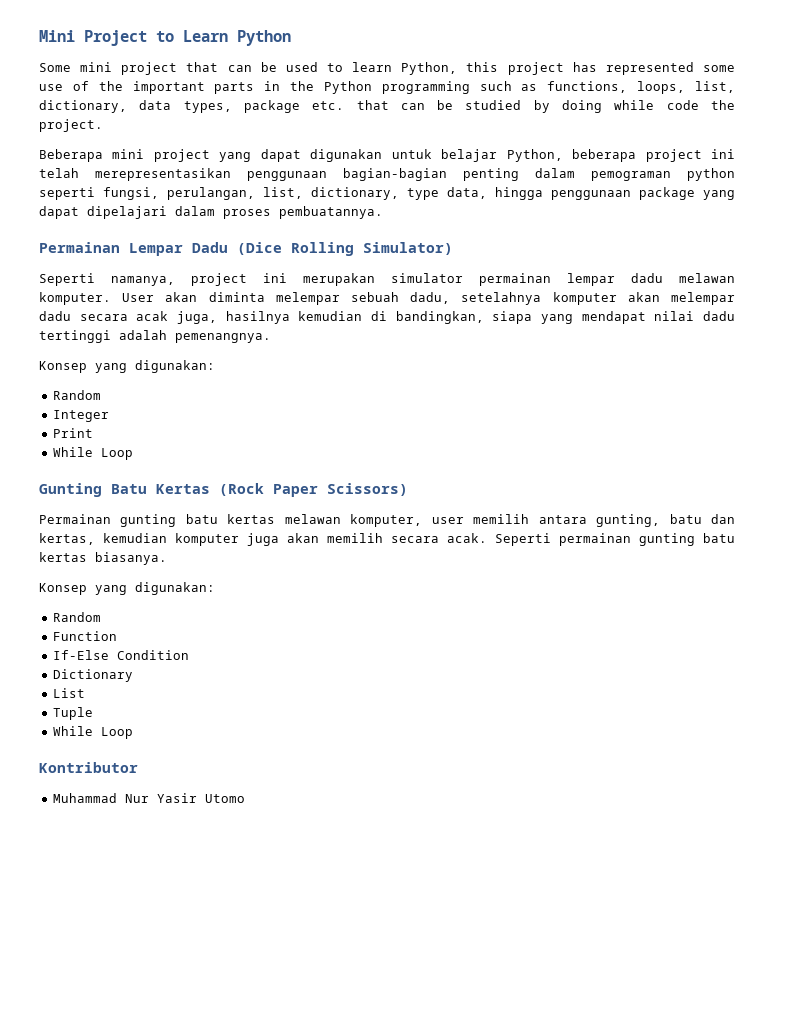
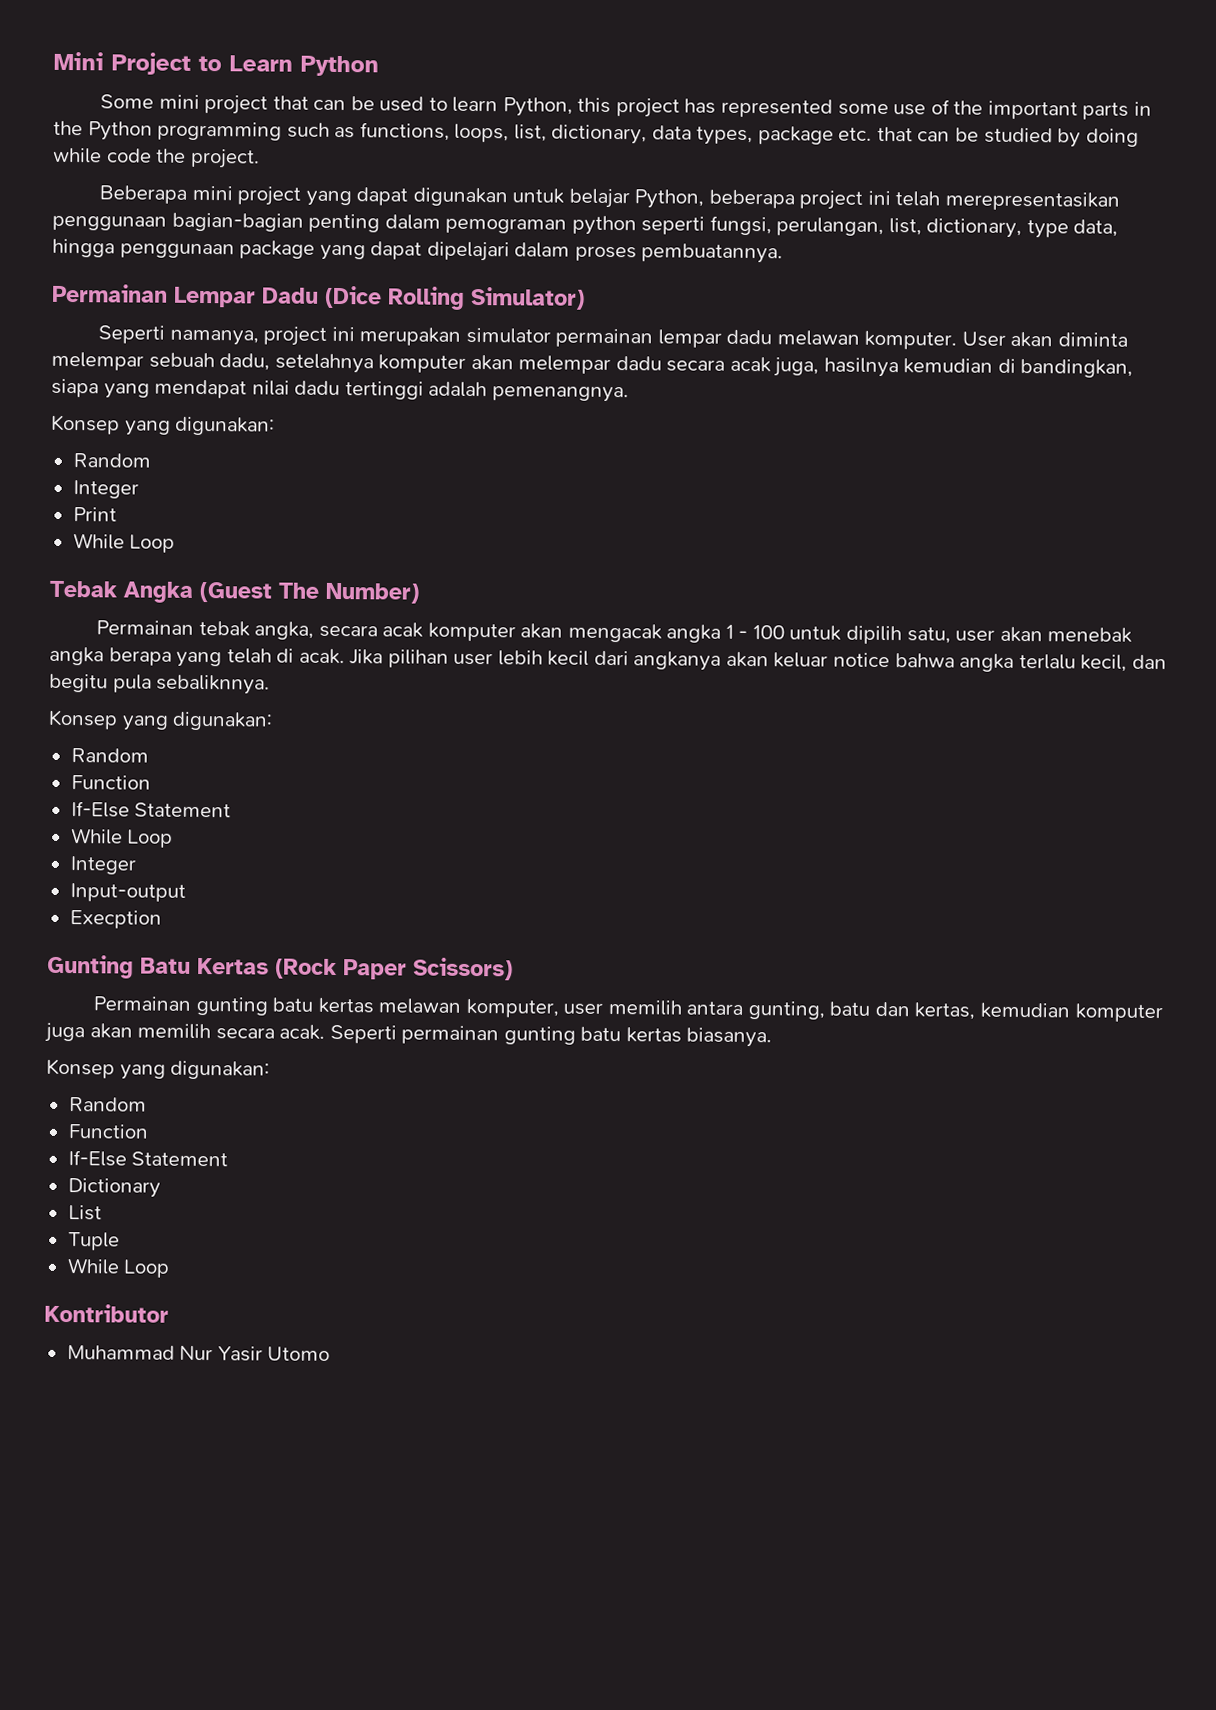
(133, 454) none -> [49,580,419,604] [96,620,1133,645] [49,646,1167,672] [49,673,271,695] [48,709,274,731] [70,748,149,763] [70,775,151,790] [70,801,232,818] [70,828,174,848] [69,856,136,875] [69,883,186,902] [69,910,162,929] // Tebak Angka (Guest The Number) // Permainan tebak angka, secara acak komputer akan mengacak angka 1 - 100 untuk dipilih satu, user akan menebak angka berapa yang telah di acak. Jika pilihan user lebih kecil dari angkanya akan keluar notice bahwa angka terlalu kecil, dan begitu pula sebaliknnya. // Konsep yang digunakan: // Random // Function // If-Else Statement // While Loop // Integer // Input-output // Execption
[116,650,189,660] Condition -> [131,1151,229,1167] Statement

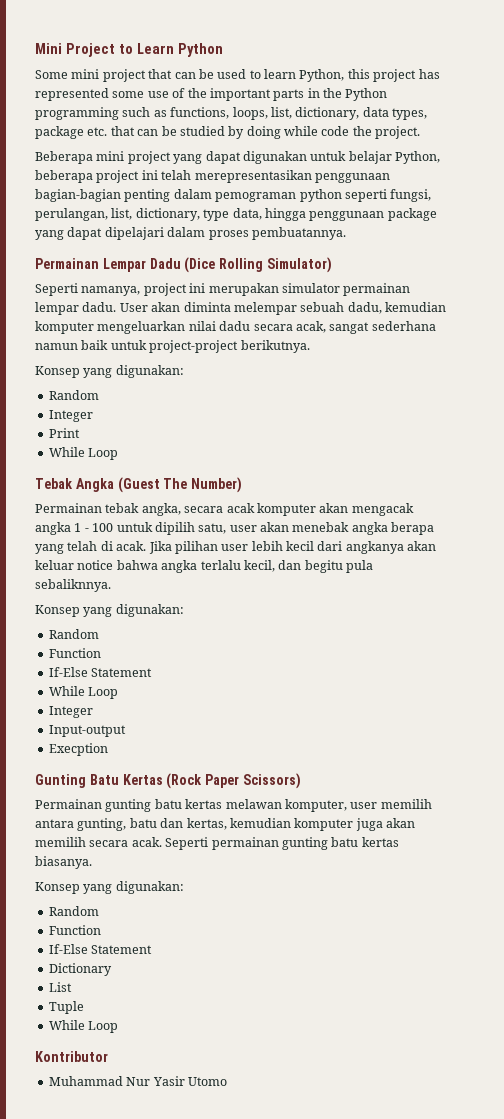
[726,329,958,350] dadu melawan komputer. -> [82,302,117,312] dadu.
[274,353,1134,378] [51,378,629,403] setelahnya komputer akan melempar dadu secara acak juga, hasilnya kemudian di bandingkan, siapa yang mendapat nilai dadu tertinggi adalah pemenangnya. -> [385,302,446,312] [35,321,436,334] [35,340,310,353] kemudian komputer mengeluarkan nilai dadu secara acak, sangat sederhana namun baik untuk project-project berikutnya.

